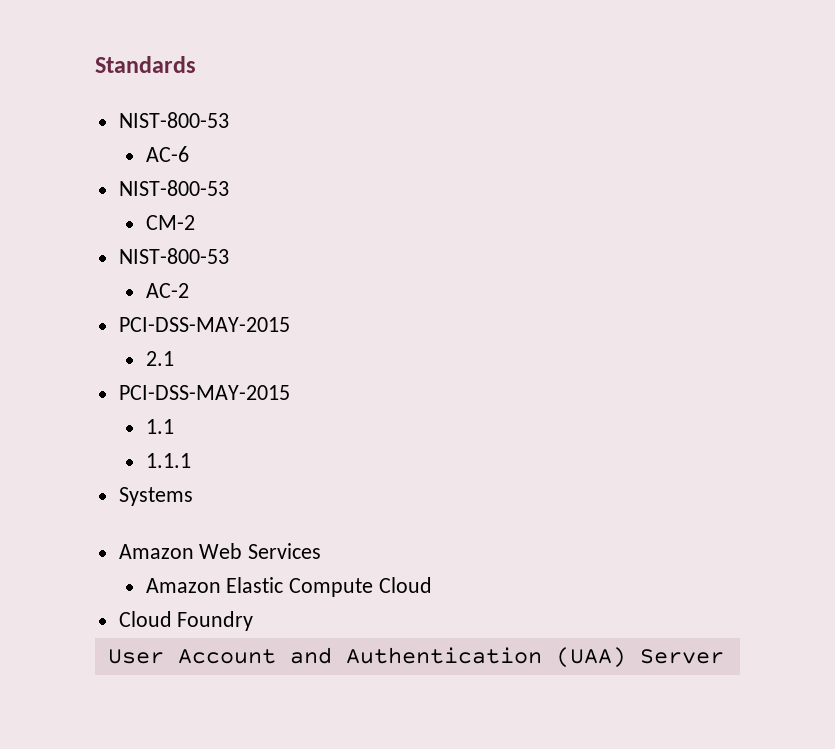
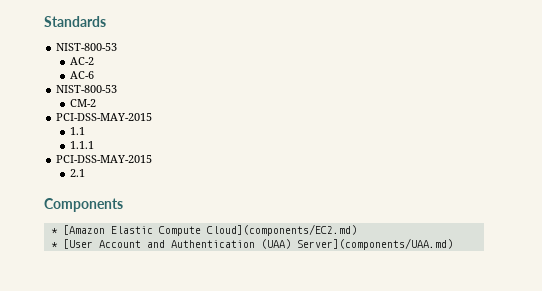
(229, 120) none -> [69,57,94,65] // AC-2
[118,248,229,264] [145,283,189,298] [118,317,290,332] [145,351,174,366] // NIST-800-53 // AC-2 // PCI-DSS-MAY-2015 // 2.1 -> (96, 103) none
[118,487,193,506] [118,543,322,559] [145,577,433,597] [118,611,254,631] [107,649,164,664] Systems // Amazon Web Services // Amazon Elastic Compute Cloud // Cloud Foundry // User -> [56,155,153,163] [69,169,85,177] [44,198,123,212] [50,224,357,236] [50,239,93,249] PCI-DSS-MAY-2015 // 2.1 // Components // * [Amazon Elastic Compute Cloud](components/EC2.md) // * [User
[639,649,724,664] Server -> [296,238,453,250] Server](components/UAA.md)

